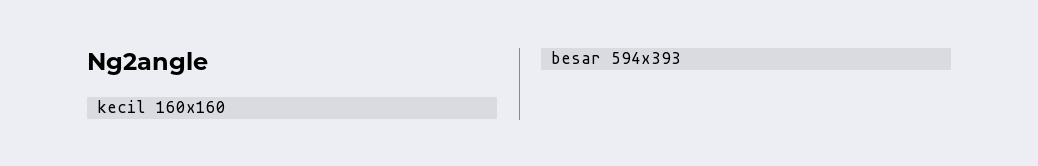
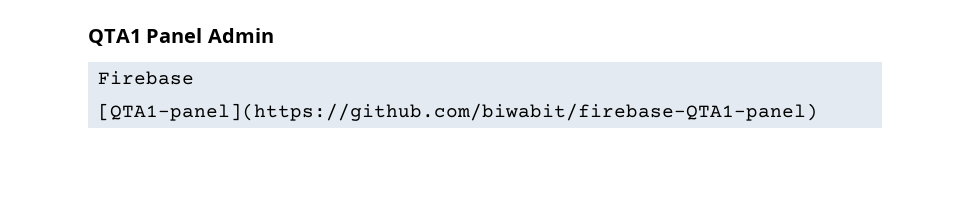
[87,52,208,75] [97,100,227,113] [551,51,682,64] Ng2angle // kecil 160x160 // besar 594x393 -> [88,28,274,46] [97,71,194,85] [97,103,818,121] QTA1 Panel Admin // Firebase [QTA1-panel](https://github.com/biwabit/firebase-QTA1-panel)

